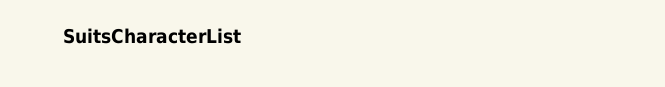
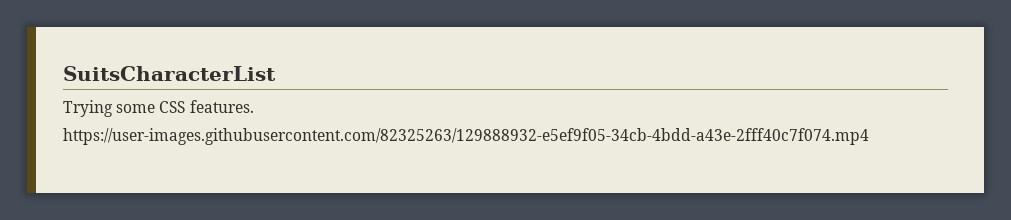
(241, 36) none -> [63,100,254,117] [63,128,869,145] // Trying some CSS features. // https://user-images.githubusercontent.com/82325263/129888932-e5ef9f05-34cb-4bdd-a43e-2fff40c7f074.mp4

